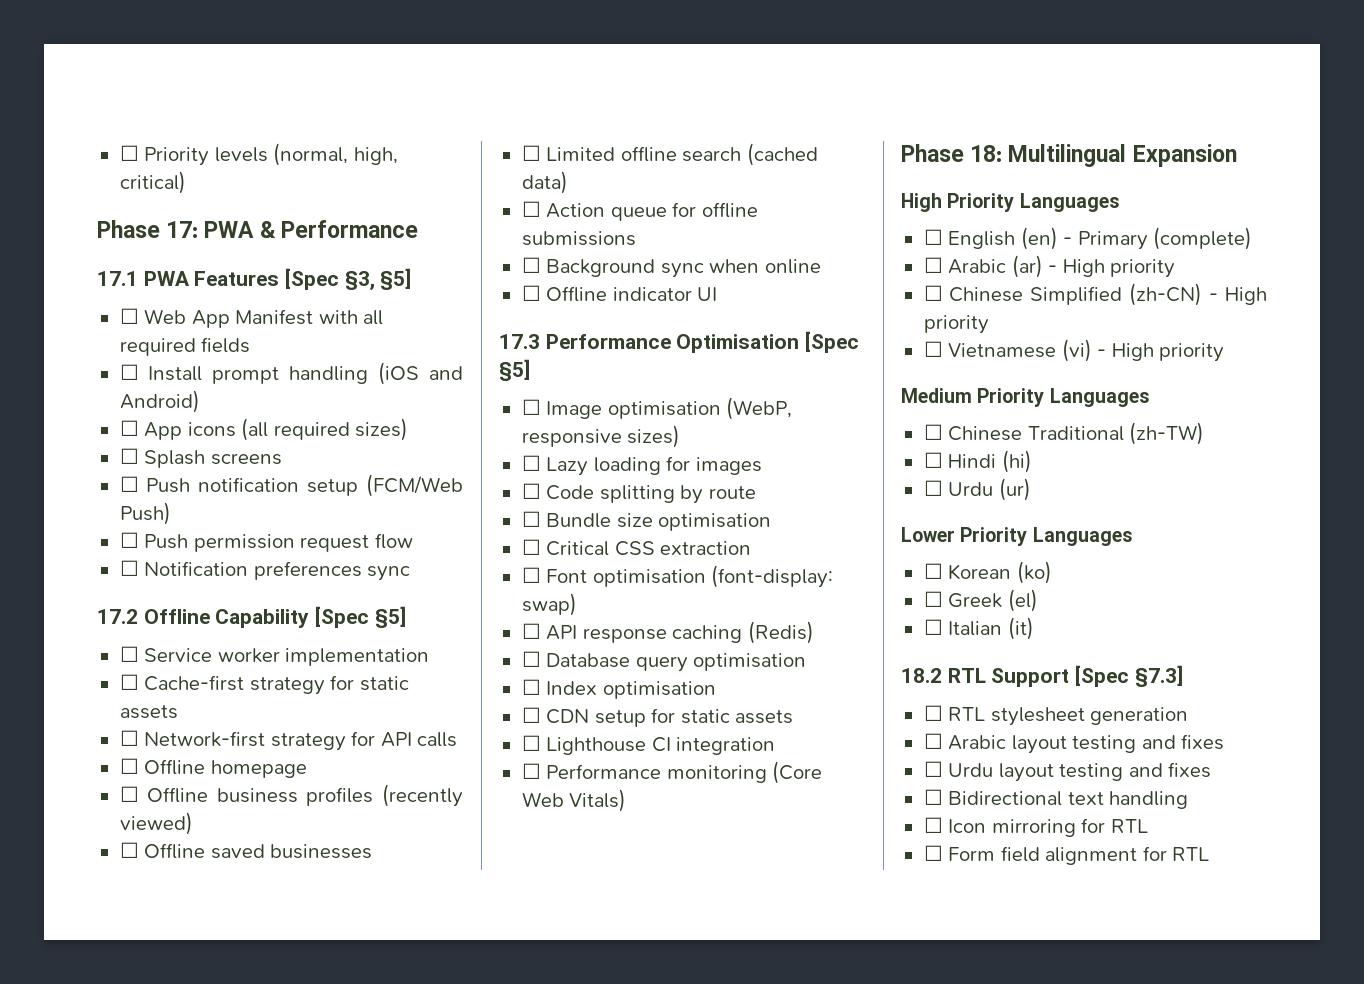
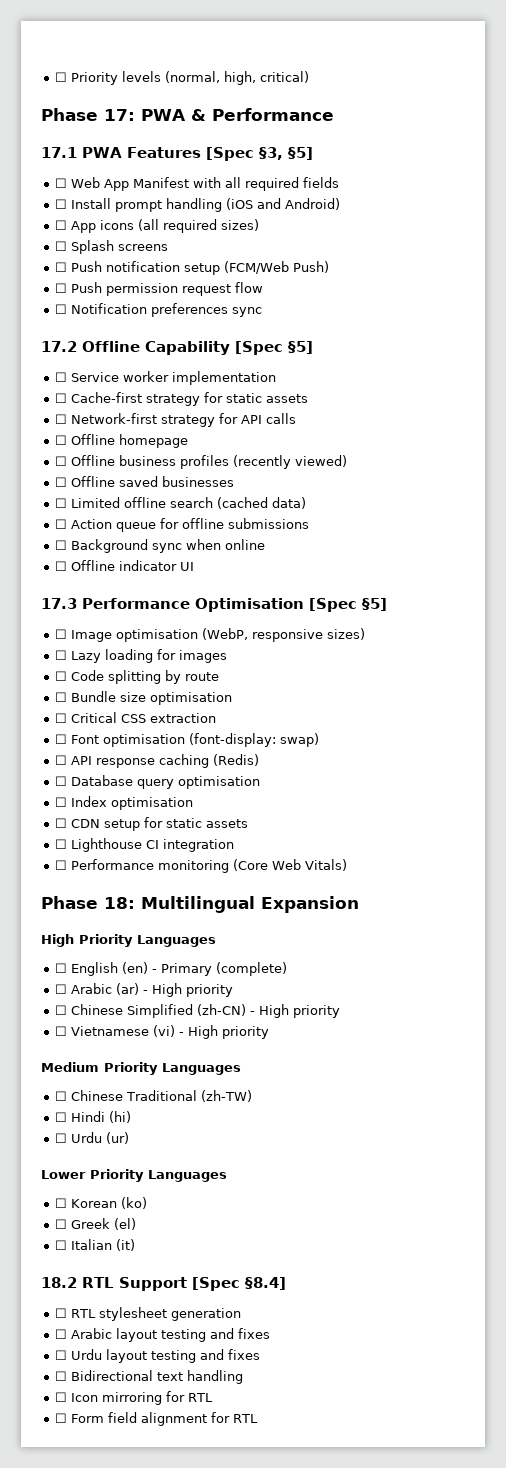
[1134,665,1183,687] §7.3] -> [245,1277,286,1290] §8.4]

